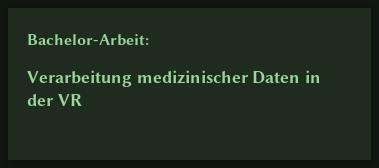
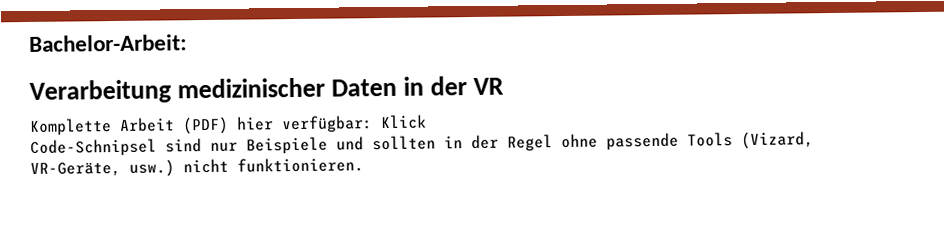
(82, 100) none -> [29,114,427,136] [30,131,814,157] [30,157,364,177] // Komplette Arbeit (PDF) hier verfügbar: Klick // Code-Schnipsel sind nur Beispiele und sollten in der Regel ohne passende Tools (Vizard, VR-Geräte, usw.) nicht funktionieren.

